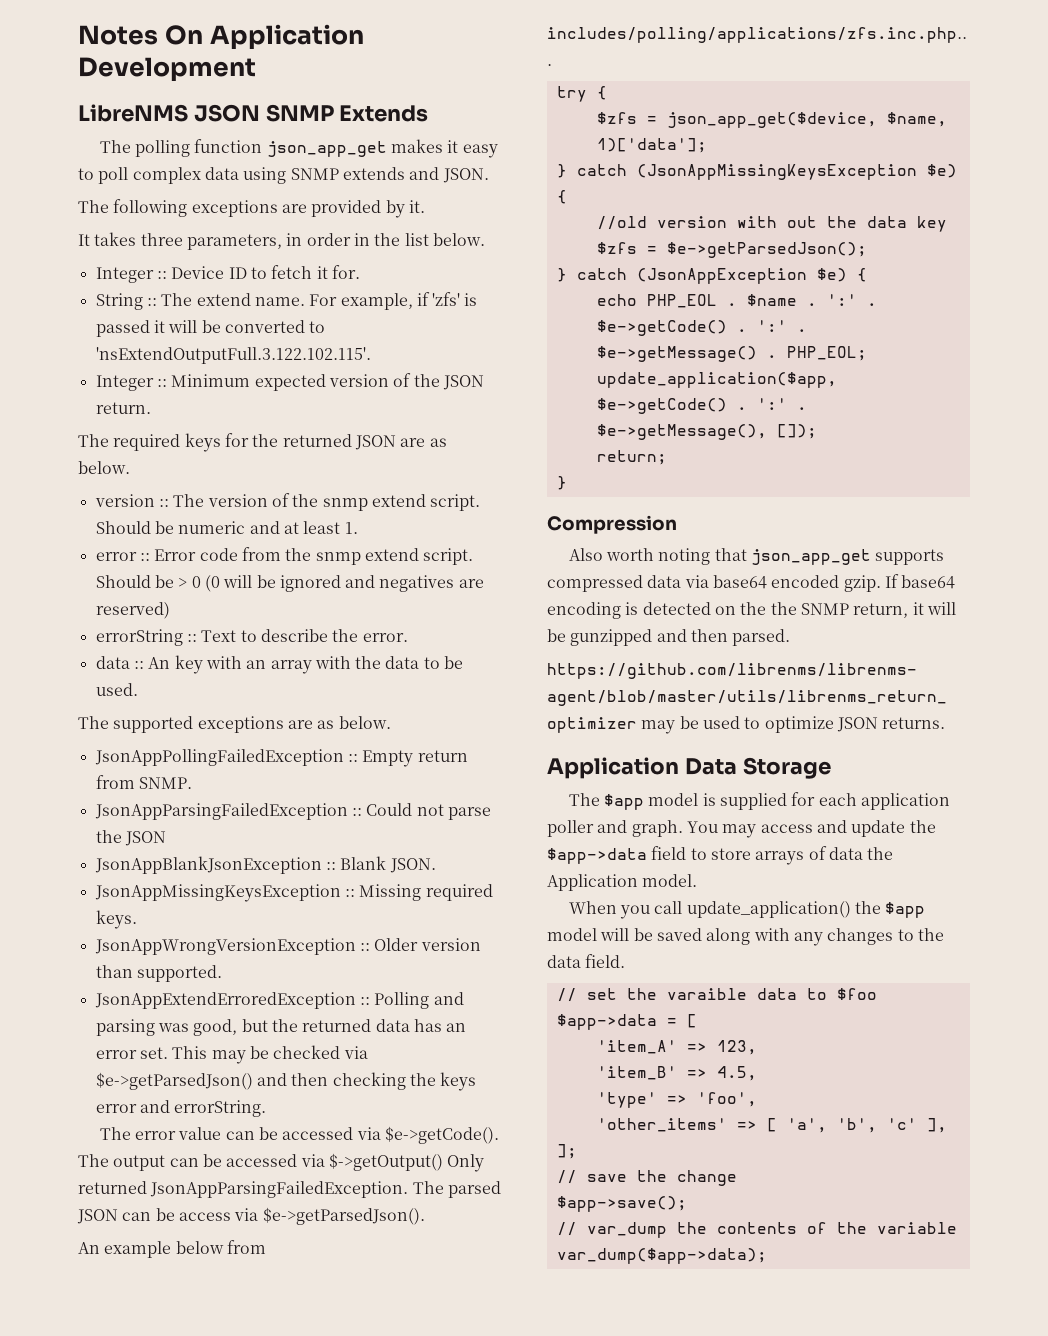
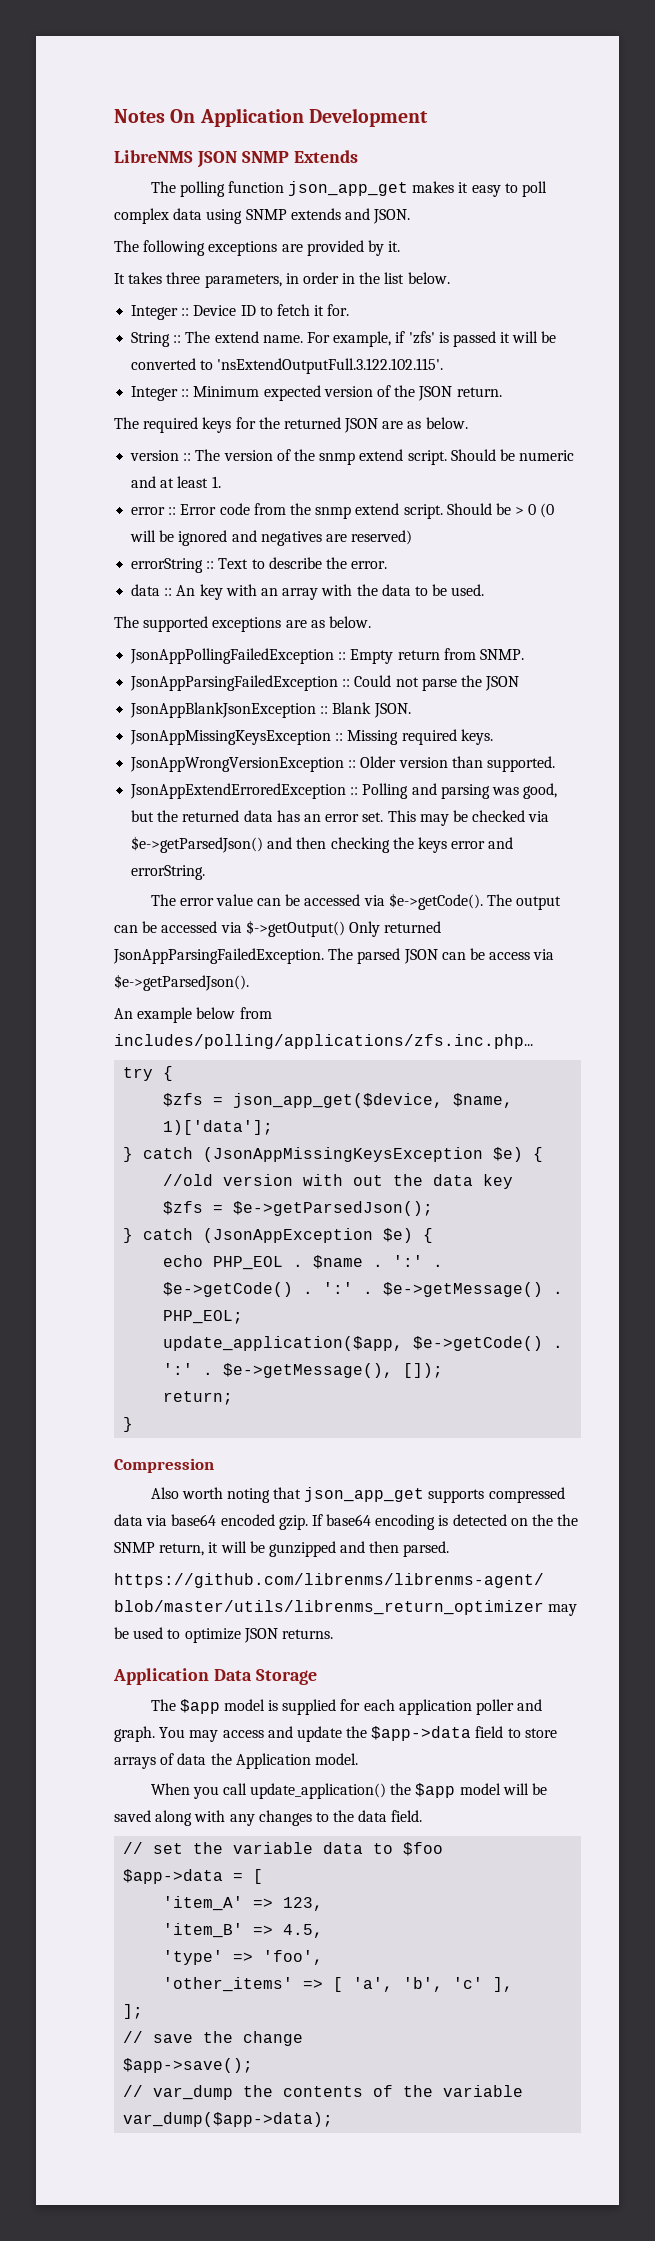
[666,988,747,1000] varaible -> [233,1842,314,1854] variable

